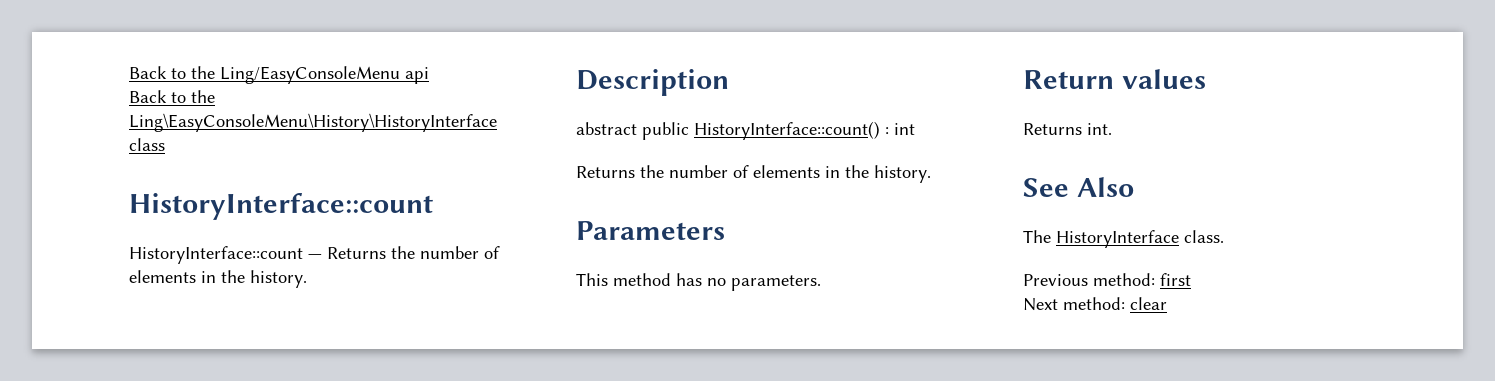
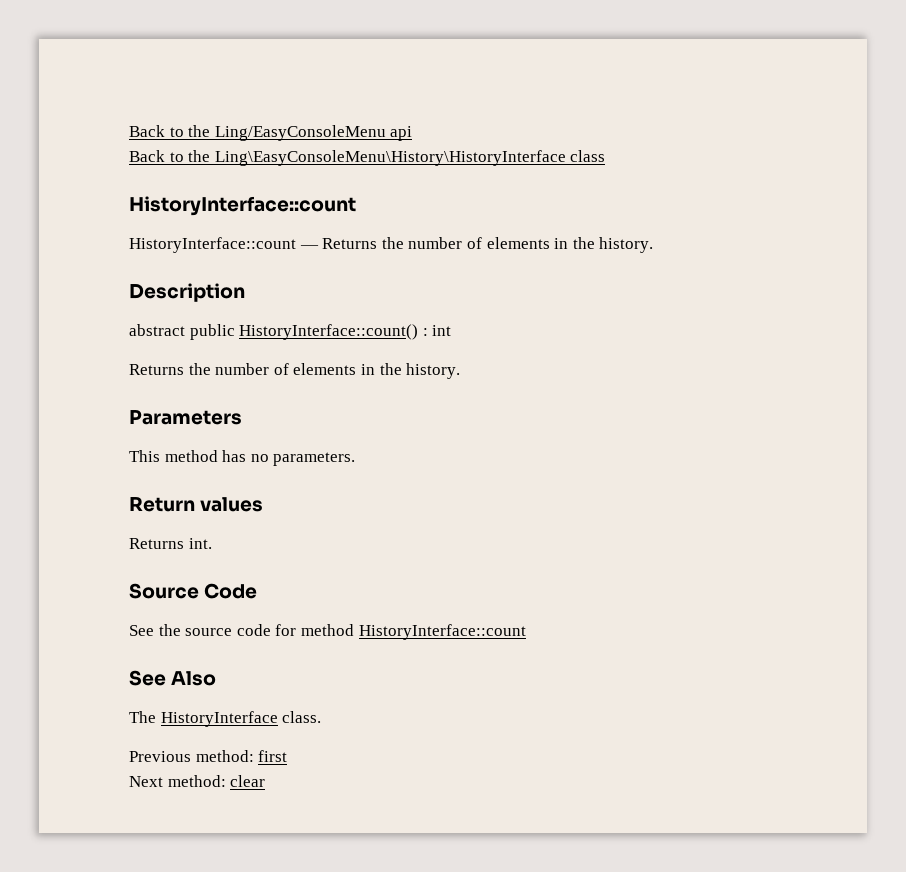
(1112, 129) none -> [129,583,258,599] [129,624,526,640] // Source Code // See the source code for method HistoryInterface::count

